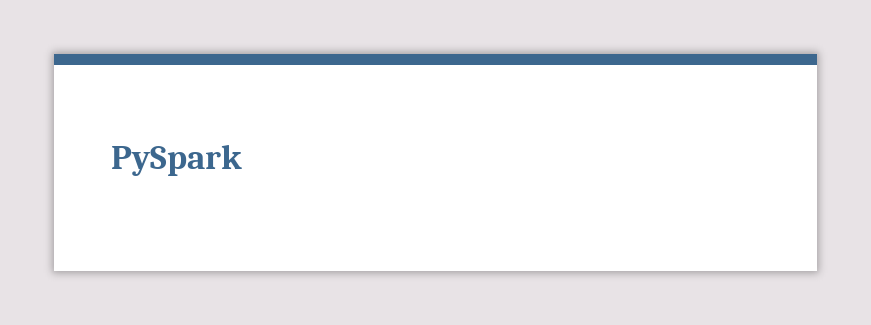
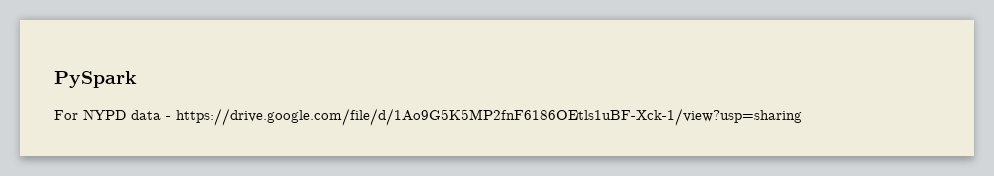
(242, 160) none -> [54,108,802,126] // For NYPD data - https://drive.google.com/file/d/1Ao9G5K5MP2fnF6186OEtls1uBF-Xck-1/view?usp=sharing

